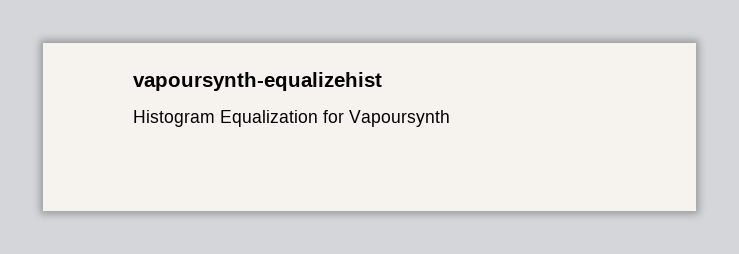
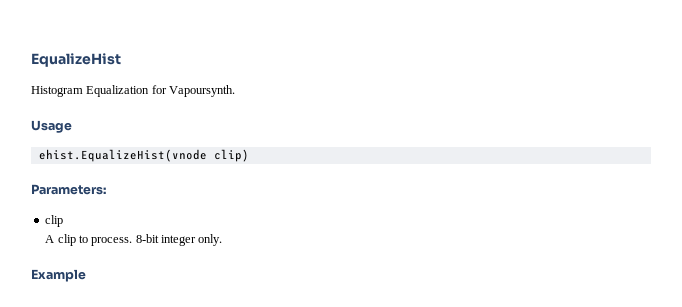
[133,72,382,91] vapoursynth-equalizehist -> [31,53,121,67] EqualizeHist
[349,110,450,127] Vapoursynth -> [169,85,236,97] [31,120,72,133] [38,149,249,162] [31,184,106,195] [44,215,63,227] [45,234,223,246] [31,269,86,282] Vapoursynth. // Usage // ehist.EqualizeHist(vnode clip) // Parameters: // clip // A clip to process. 8-bit integer only. // Example

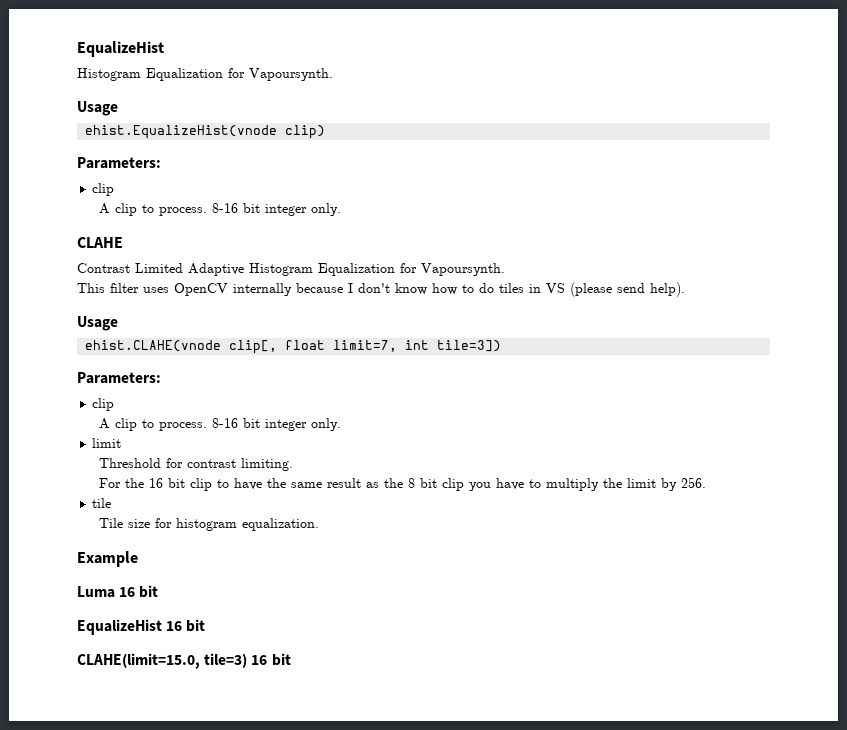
[135,234,223,246] [31,269,86,282] 8-bit integer only. // Example -> [212,203,342,216] [77,237,123,248] [77,263,505,276] [77,282,685,297] [77,316,118,331] [85,340,502,354] [77,372,161,384] [92,398,115,411] [99,418,342,431] [92,438,122,448] [99,458,294,471] [99,477,707,491] [92,498,112,508] [99,518,320,531] [77,551,138,567] [77,585,159,598] [77,619,206,635] [77,653,291,669] 8-16 bit integer only. // CLAHE // Contrast Limited Adaptive Histogram Equalization for Vapoursynth. // This filter uses OpenCV internally because I don't know how to do tiles in VS (please send help). // Usage // ehist.CLAHE(vnode clip[, float limit=7, int tile=3]) // Parameters: // clip // A clip to process. 8-16 bit integer only. // limit // Threshold for contrast limiting. // For the 16 bit clip to have the same result as the 8 bit clip you have to multiply the limit by 256. // tile // Tile size for histogram equalization. // Example // Luma 16 bit // EqualizeHist 16 bit // CLAHE(limit=15.0, tile=3) 16 bit

